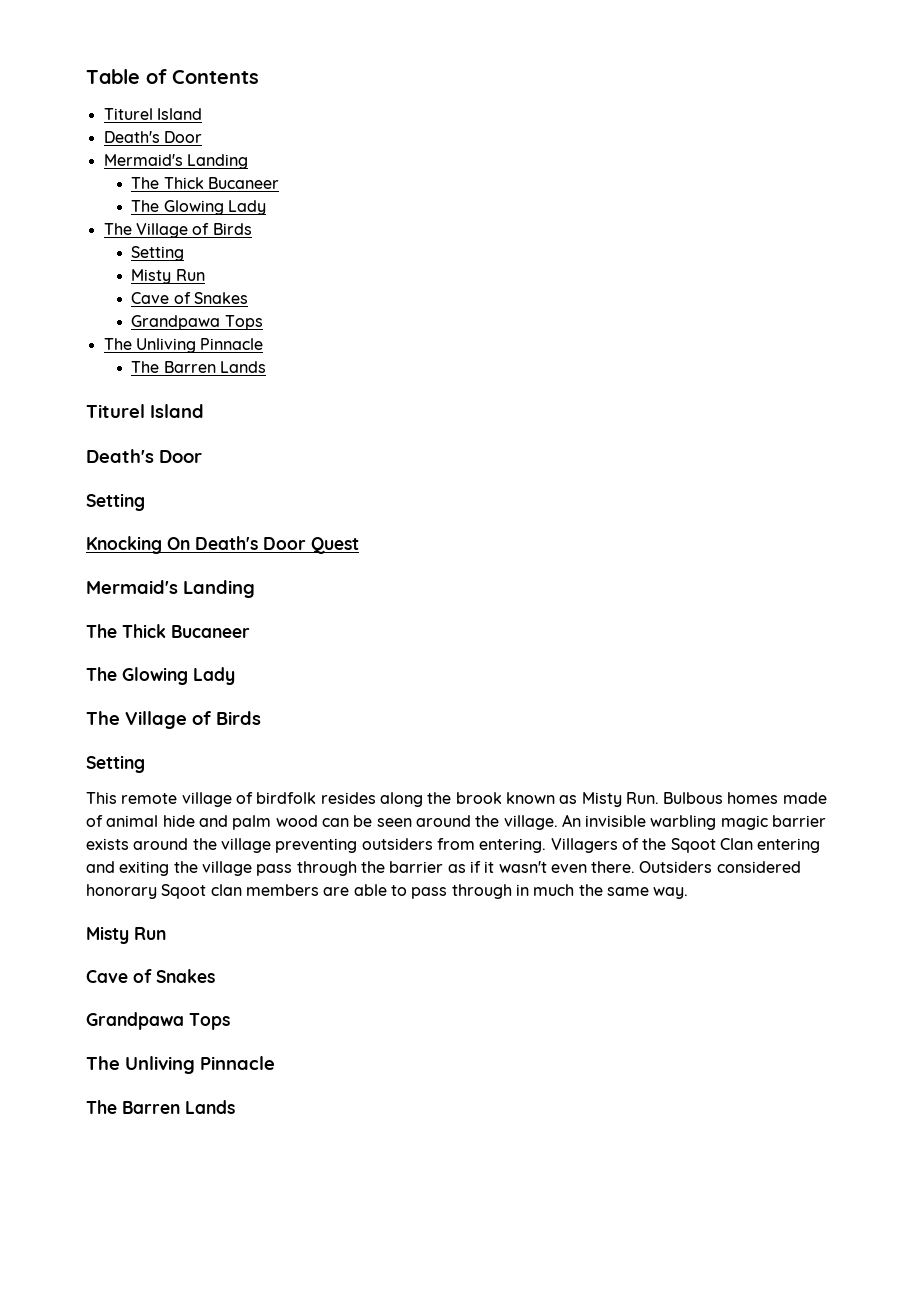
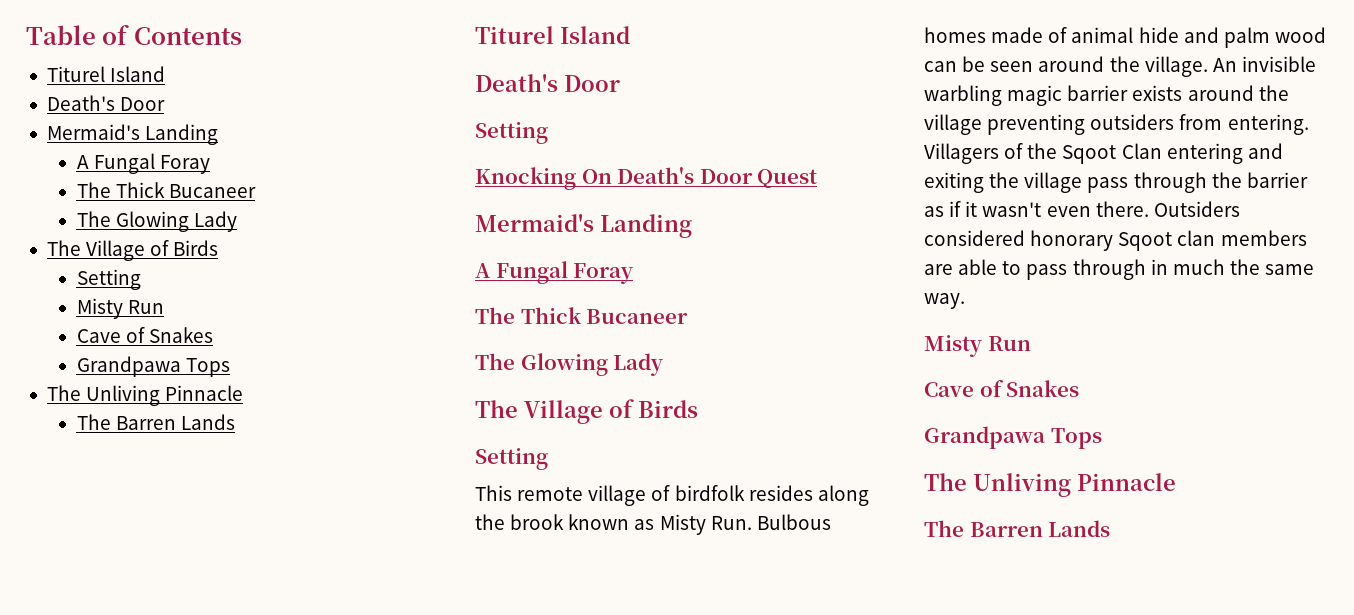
(248, 161) none -> [76,153,210,174] // A Fungal Foray
(255, 589) none -> [475,261,634,284] // A Fungal Foray

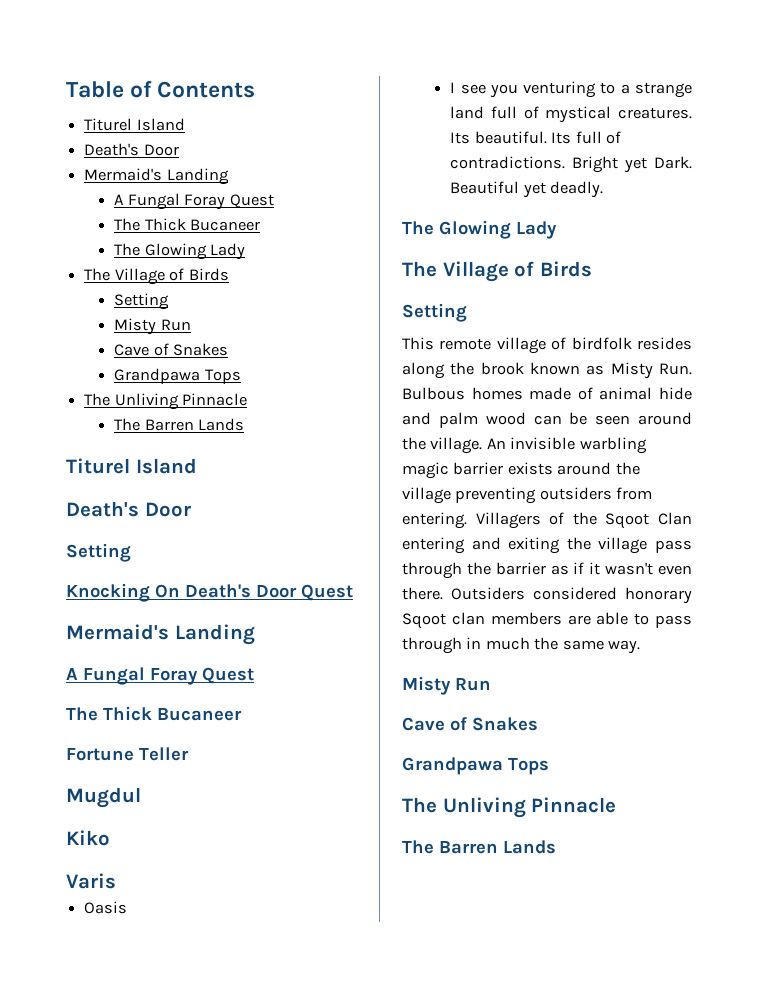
(210, 164) none -> [229,194,274,208] Quest
[475,307,689,324] // The Thick Bucaneer -> [202,667,254,684] [66,706,242,721] [66,747,189,761] [66,787,141,808] [66,830,110,846] [66,873,116,889] [84,901,128,914] [450,81,692,98] [450,106,692,123] [450,131,622,144] [450,156,692,173] [450,181,604,198] Quest // The Thick Bucaneer // Fortune Teller // Mugdul // Kiko // Varis // Oasis // I see you venturing to a strange land full of mystical creatures. Its beautiful. Its full of contradictions. Bright yet Dark. Beautiful yet deadly.

